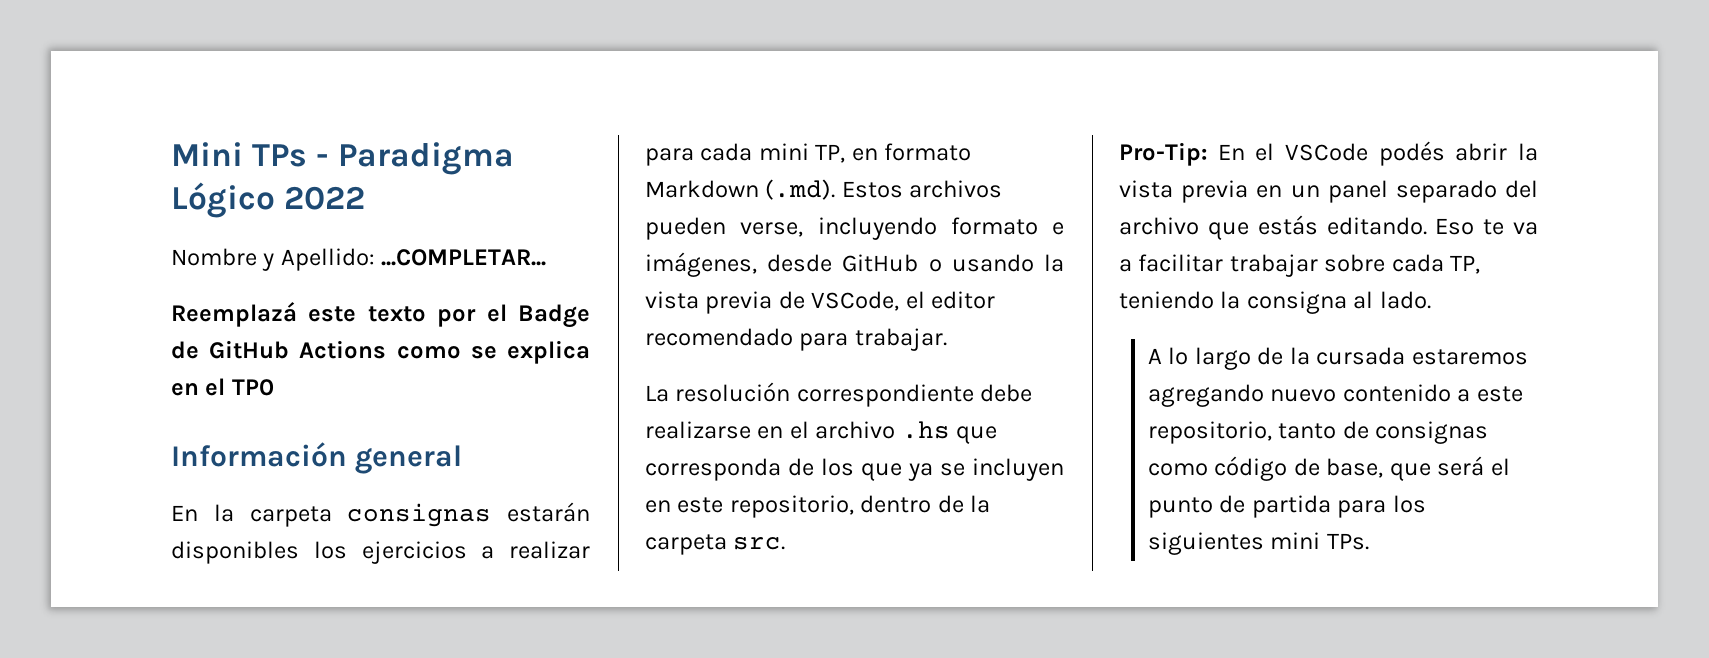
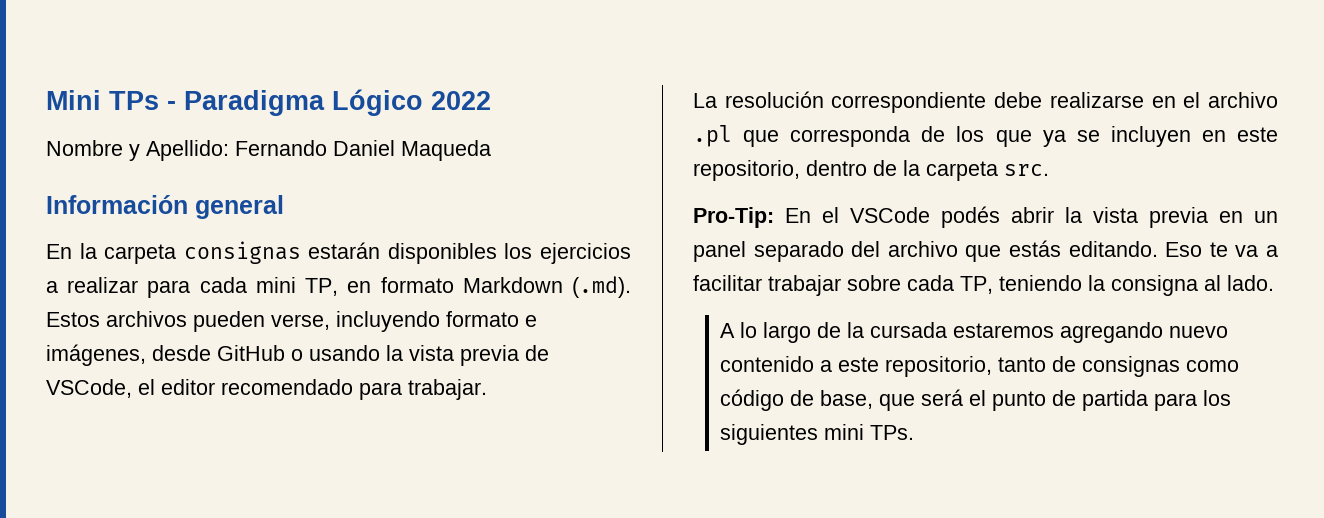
[381,249,547,266] [171,302,590,328] [171,340,590,364] [171,378,274,396] ...COMPLETAR... // Reemplazá este texto por el Badge de GitHub Actions como se explica en el TP0 -> [235,140,491,161] Fernando Daniel Maqueda
[901,421,950,439] .hs -> [693,125,732,147] .pl

